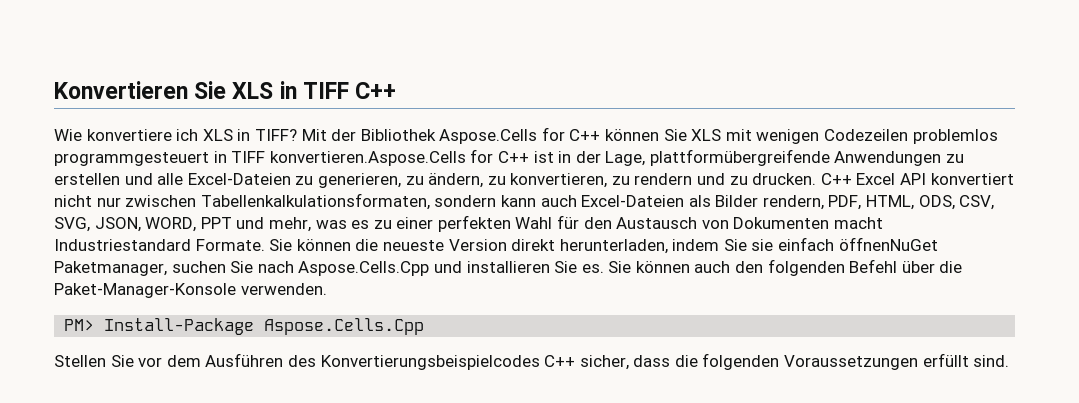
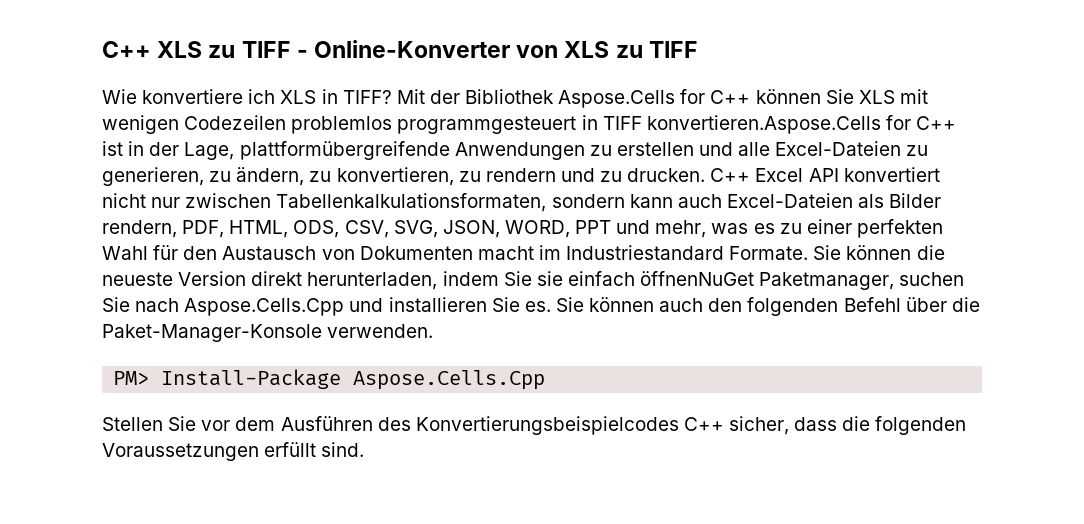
[54,81,397,99] Konvertieren Sie XLS in TIFF C++ -> [102,40,698,58] C++ XLS zu TIFF - Online-Konverter von XLS zu TIFF
(884, 223) none -> [538,245,561,260] im

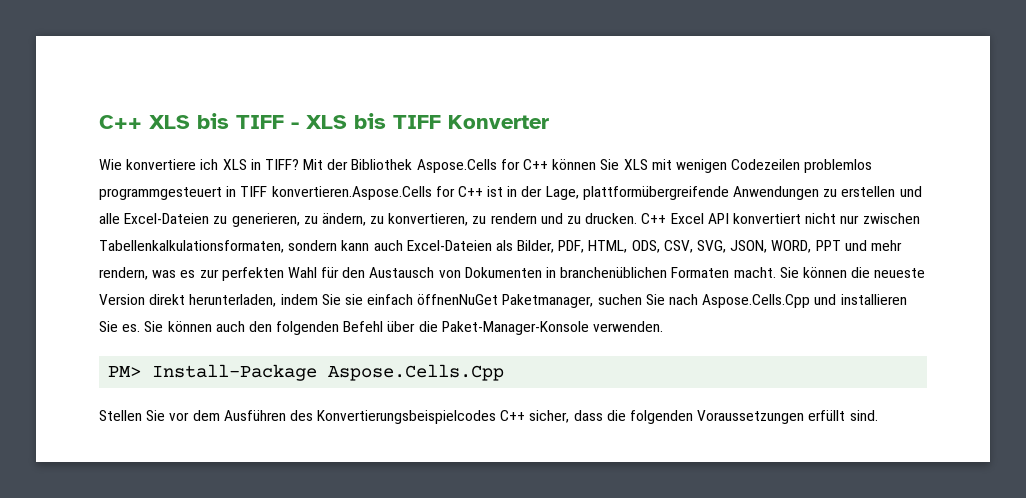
[208,45,236,58] zu -> [197,113,229,129] bis
[314,40,698,58] Online-Konverter von XLS zu TIFF -> [306,113,549,129] XLS bis TIFF Konverter
[889,193,942,208] [102,220,177,238] Bilder rendern, -> [517,240,555,253] Bilder,
[655,219,852,238] mehr, was es zu einer -> [870,240,902,251] [99,267,219,280] mehr rendern, was es zur
[477,245,809,260] macht im Industriestandard Formate. -> [546,267,776,278] in branchenüblichen Formaten macht.

